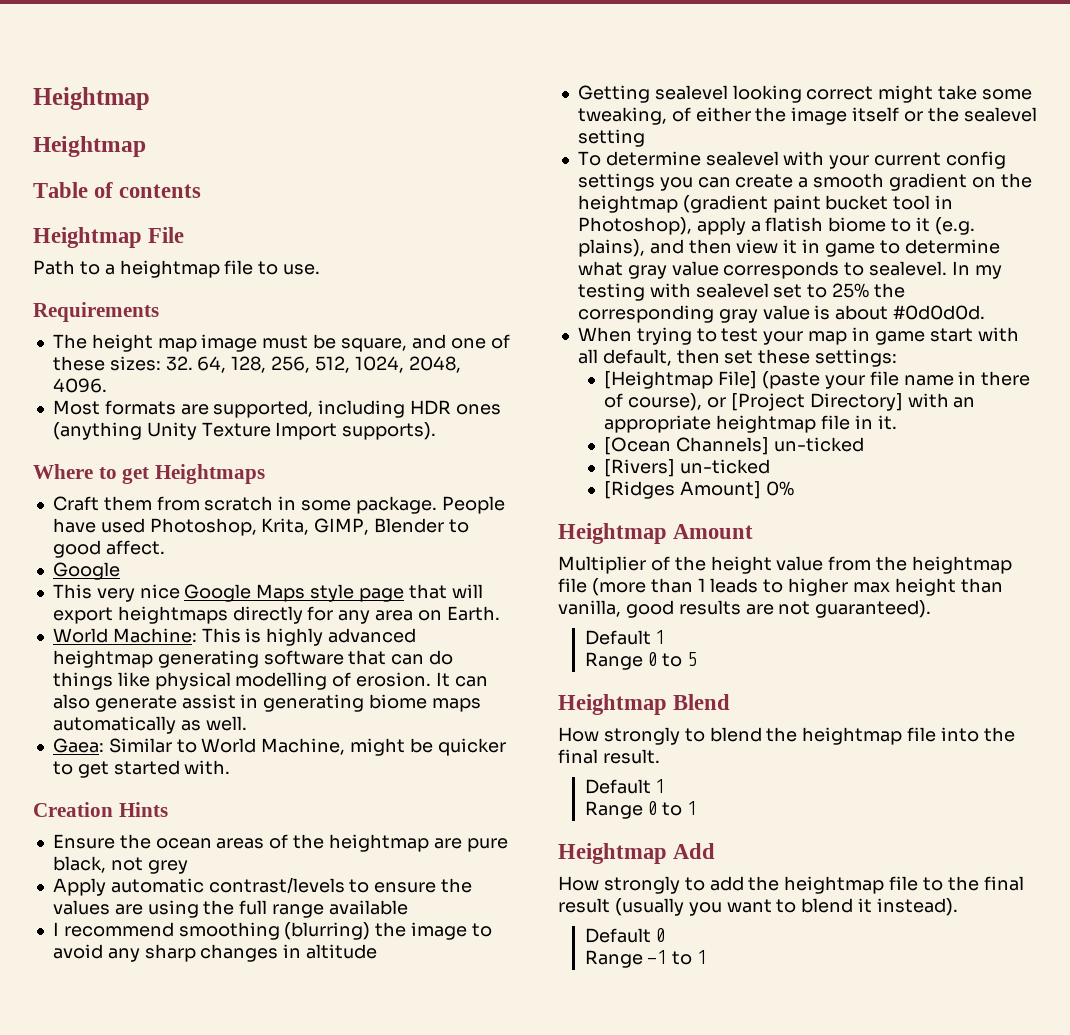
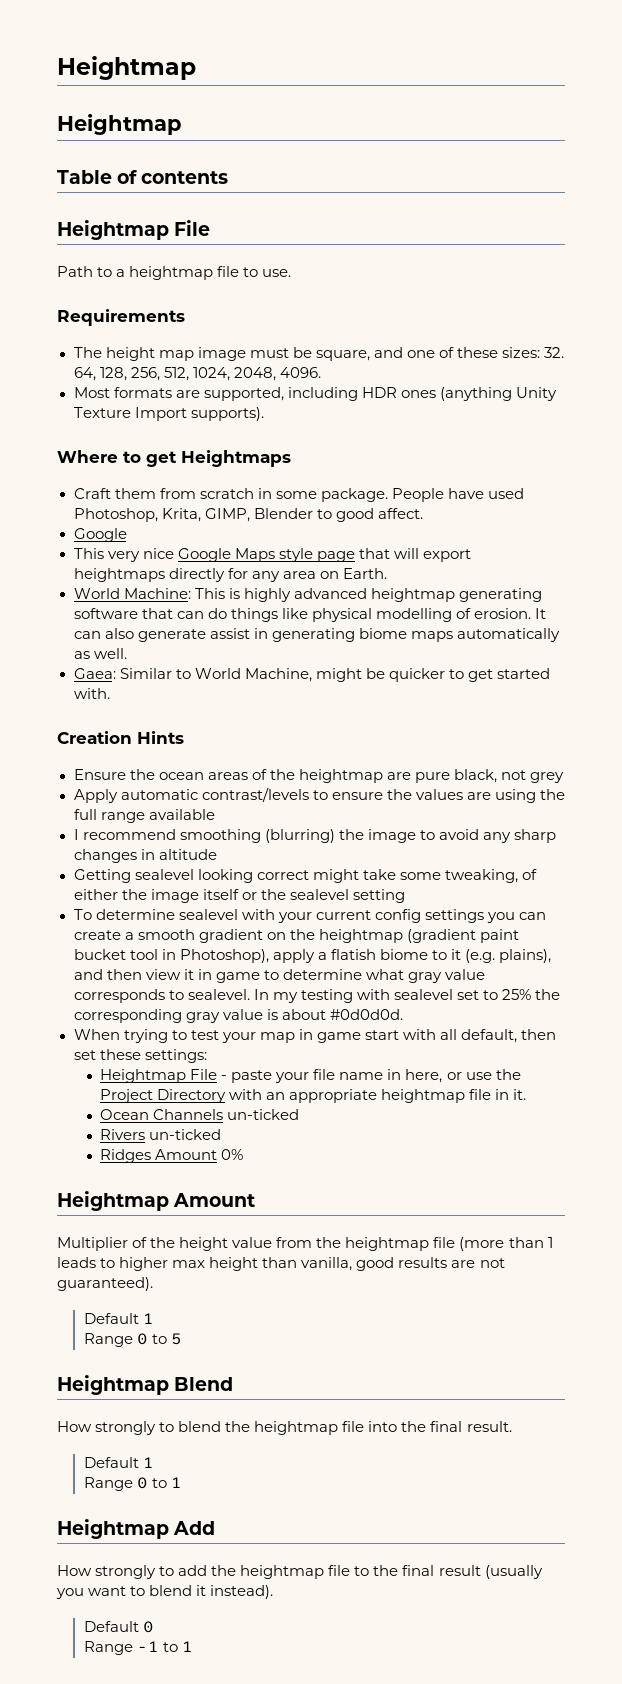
[604,371,1031,389] [604,393,903,411] [Heightmap File] (paste your file name in there of course), or [Project Directory] -> [100,1069,521,1083] [100,1089,227,1103] Heightmap File - paste your file name in here, or use the Project Directory
[604,437,865,455] [604,459,771,477] [604,481,762,499] [Ocean Channels] un-ticked // [Rivers] un-ticked // [Ridges Amount] -> [100,1109,300,1120] [100,1129,222,1140] [100,1149,218,1163] Ocean Channels un-ticked // Rivers un-ticked // Ridges Amount

